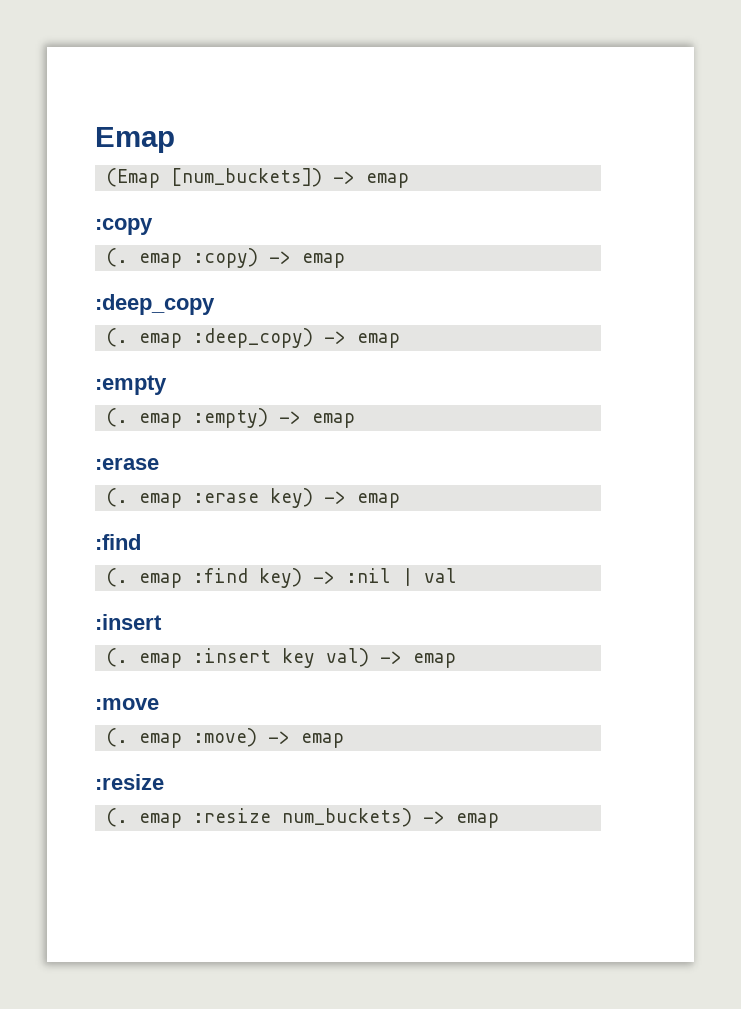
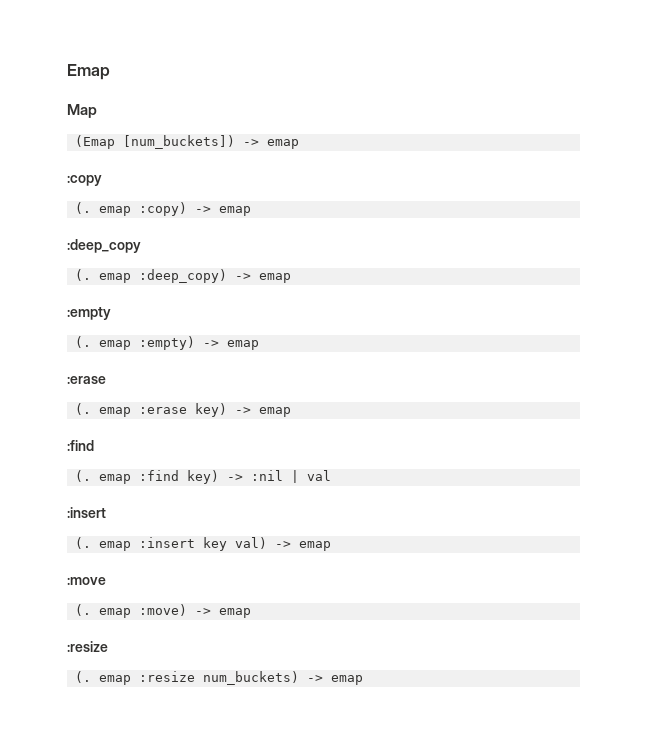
(175, 140) none -> [67,104,97,118] // Map

